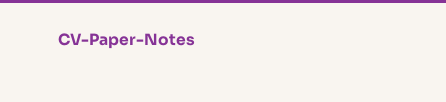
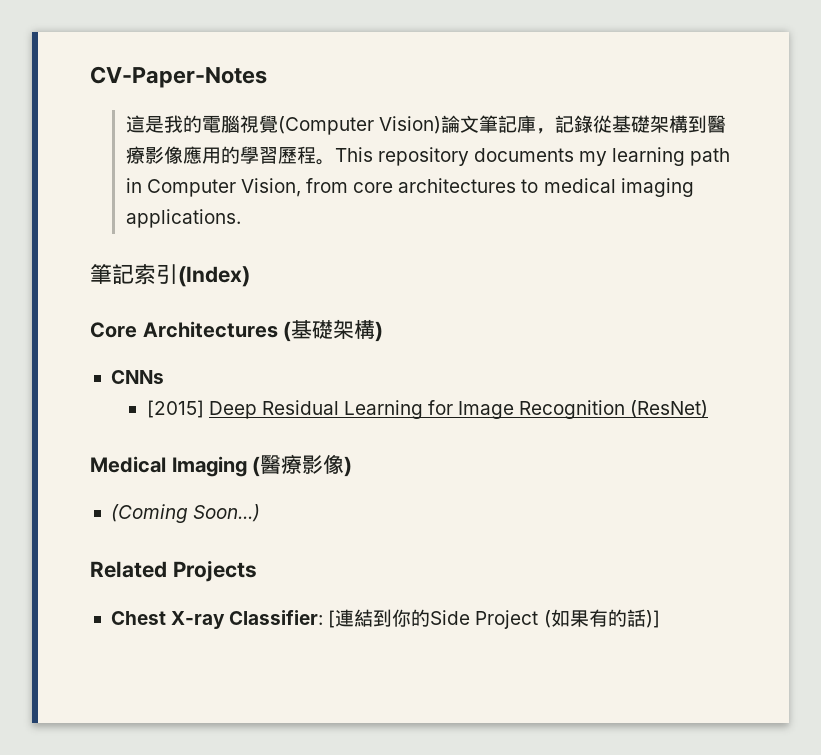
(195, 41) none -> [125,115,726,135] [125,146,731,166] [125,178,694,197] [125,209,241,228] [90,264,250,287] [90,319,384,342] [110,370,164,384] [146,400,709,419] [90,454,353,477] [110,504,261,523] [90,560,257,582] [110,609,660,629] // 這是我的電腦視覺(Computer Vision)論文筆記庫，記錄從基礎架構到醫療影像應用的學習歷程。This repository documents my learning path in Computer Vision, from core architectures to medical imaging applications. // 筆記索引(Index) // Core Architectures (基礎架構) // CNNs // [2015] Deep Residual Learning for Image Recognition (ResNet) // Medical Imaging (醫療影像) // (Coming Soon...) // Related Projects // Chest X-ray Classifier: [連結到你的Side Project (如果有的話)]

